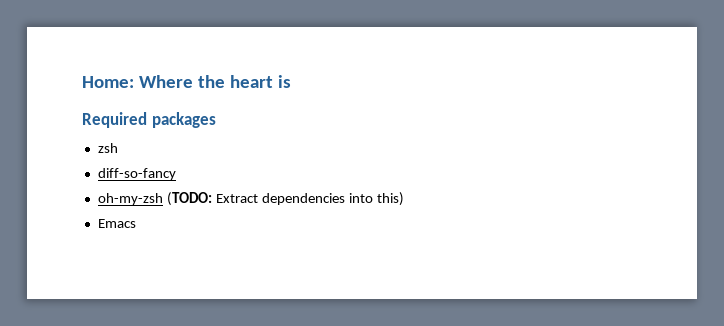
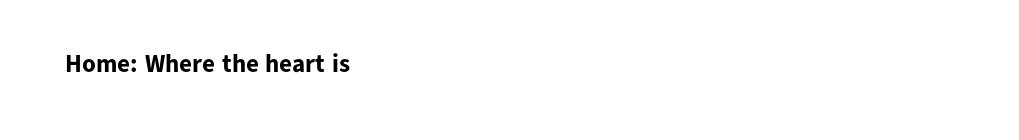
[82,112,216,128] [97,143,118,153] [97,168,176,180] [97,192,404,206] [97,219,136,228] // Required packages // zsh // diff-so-fancy // oh-my-zsh (TODO: Extract dependencies into this) // Emacs -> (350, 62) none

